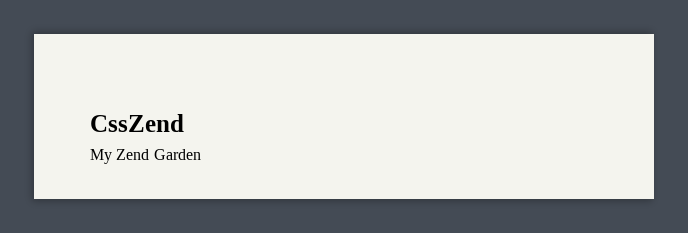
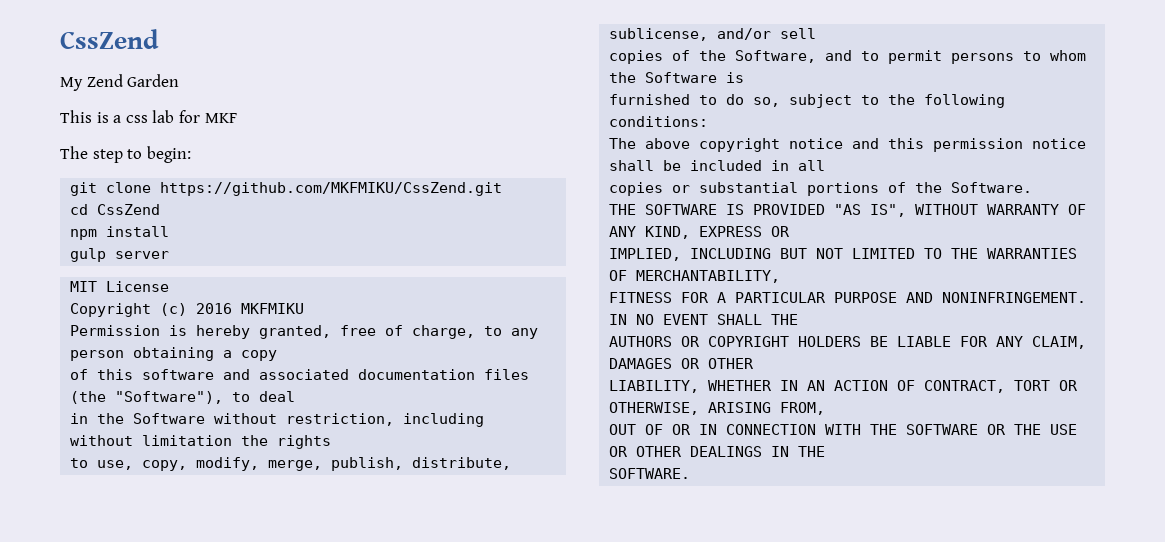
(201, 154) none -> [60,110,237,123] [60,146,191,163] [70,182,503,196] [70,204,161,215] [70,226,170,240] [70,248,170,262] [70,281,170,292] [70,303,305,317] [70,325,539,339] [70,347,278,361] [70,369,530,380] [70,391,296,404] [70,413,485,427] [70,435,332,449] [70,457,512,471] [609,28,817,41] [609,50,1087,64] [609,72,745,83] [609,94,1006,108] [609,116,709,127] [609,138,1087,152] [609,160,826,171] [609,182,1033,196] [609,204,1087,217] [609,226,791,239] [609,248,1078,261] [609,270,781,283] [609,292,1087,303] [609,314,799,325] [609,336,1087,349] [609,358,755,369] [609,380,1079,393] [609,402,826,415] [609,424,1078,435] [609,446,826,457] [609,468,691,479] // This is a css lab for MKF // The step to begin: // git clone https://github.com/MKFMIKU/CssZend.git // cd CssZend // npm install // gulp server // MIT License // Copyright (c) 2016 MKFMIKU // Permission is hereby granted, free of charge, to any person obtaining a copy // of this software and associated documentation files (the "Software"), to deal // in the Software without restriction, including without limitation the rights // to use, copy, modify, merge, publish, distribute, sublicense, and/or sell // copies of the Software, and to permit persons to whom the Software is // furnished to do so, subject to the following conditions: // The above copyright notice and this permission notice shall be included in all // copies or substantial portions of the Software. // THE SOFTWARE IS PROVIDED "AS IS", WITHOUT WARRANTY OF ANY KIND, EXPRESS OR // IMPLIED, INCLUDING BUT NOT LIMITED TO THE WARRANTIES OF MERCHANTABILITY, // FITNESS FOR A PARTICULAR PURPOSE AND NONINFRINGEMENT. IN NO EVENT SHALL THE // AUTHORS OR COPYRIGHT HOLDERS BE LIABLE FOR ANY CLAIM, DAMAGES OR OTHER // LIABILITY, WHETHER IN AN ACTION OF CONTRACT, TORT OR OTHERWISE, ARISING FROM, // OUT OF OR IN CONNECTION WITH THE SOFTWARE OR THE USE OR OTHER DEALINGS IN THE // SOFTWARE.

